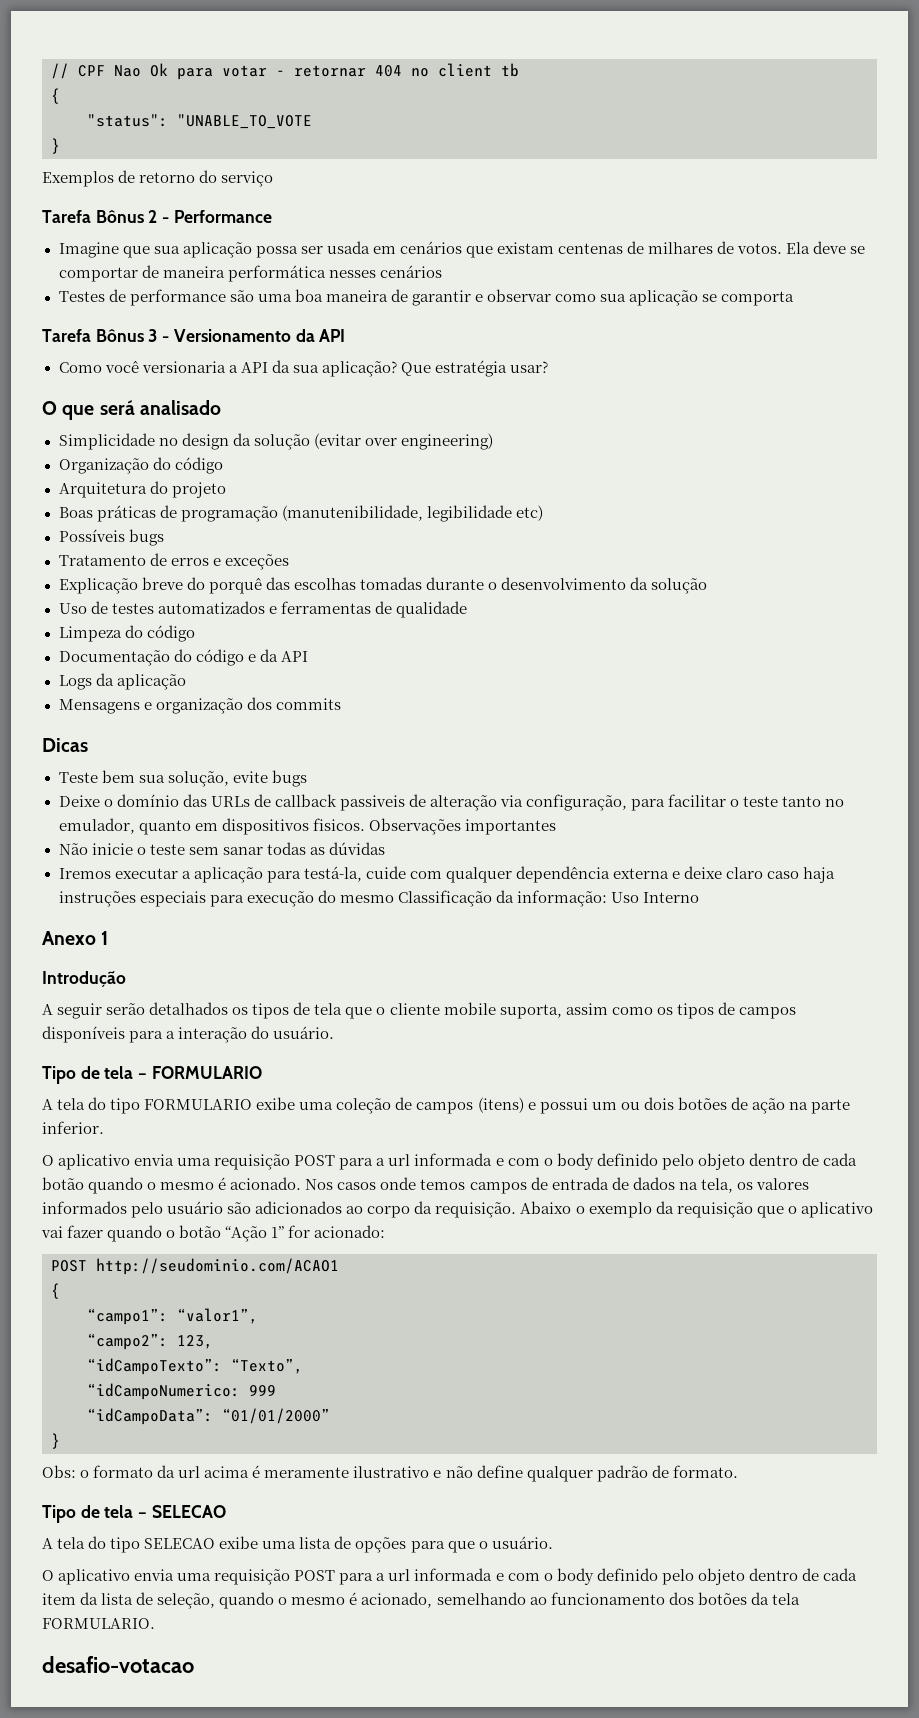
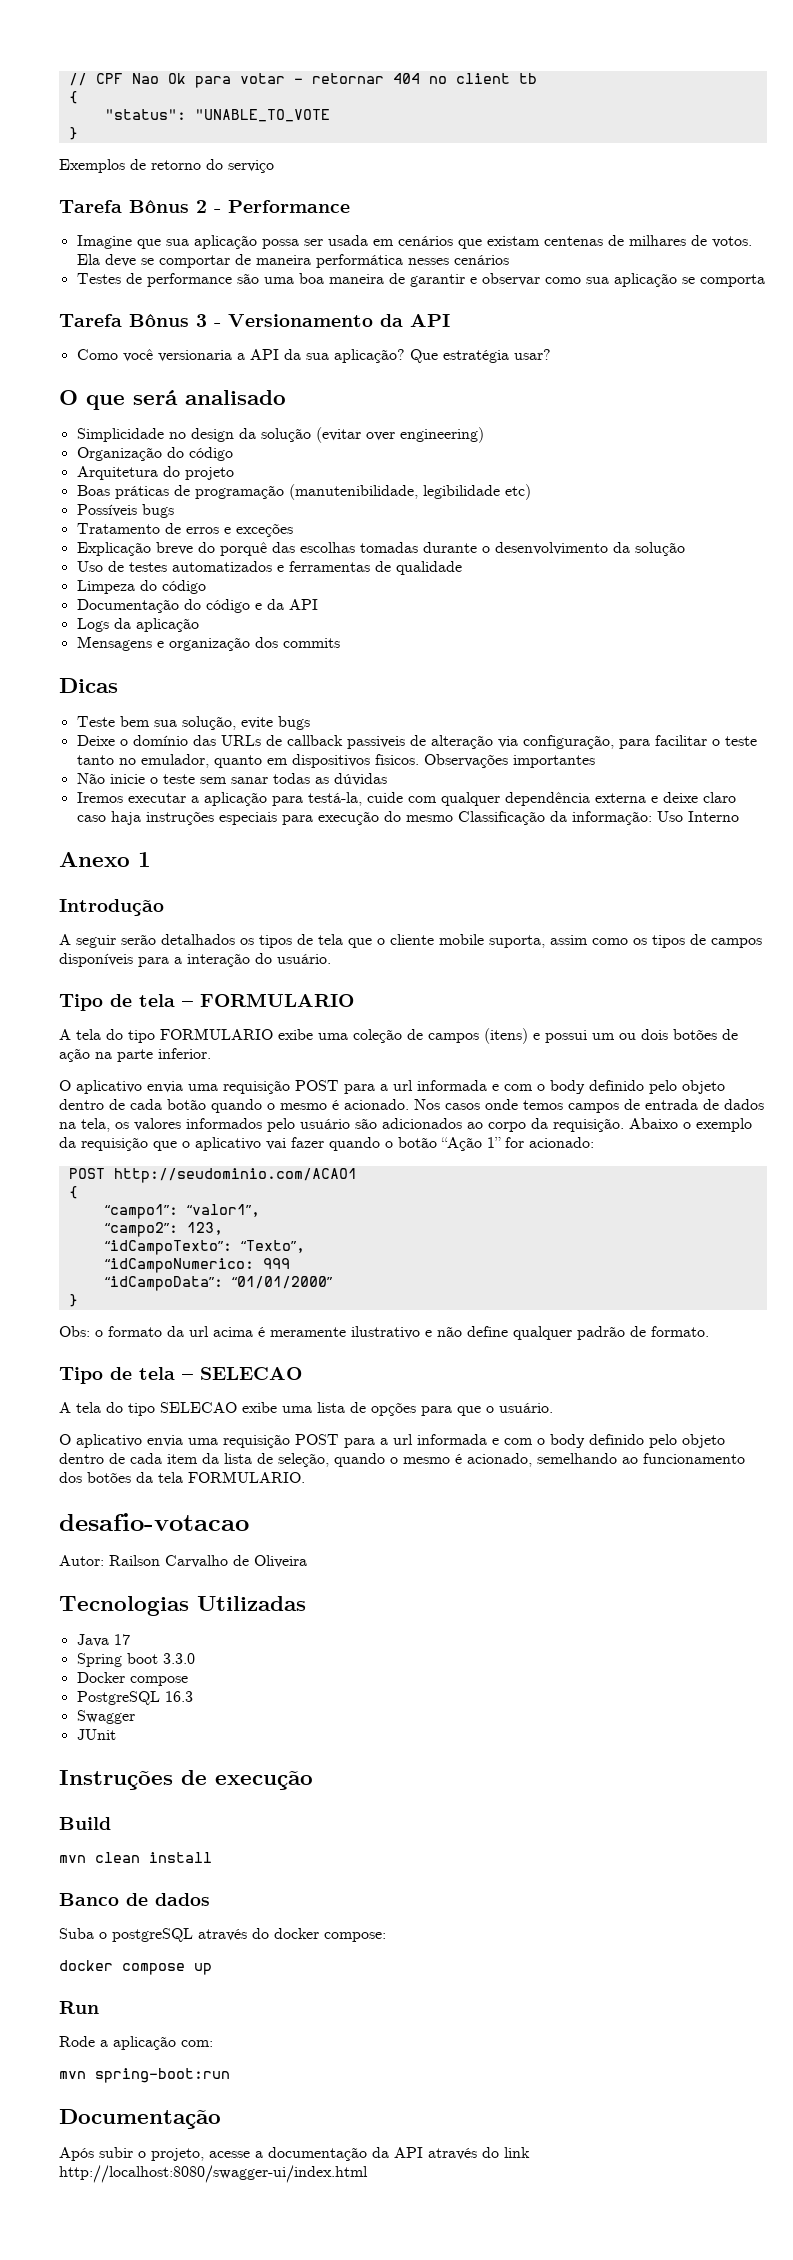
(194, 1664) none -> [59,1555,307,1568] [59,1596,306,1616] [76,1634,130,1647] [76,1653,195,1667] [76,1672,188,1686] [76,1691,193,1705] [76,1710,135,1724] [76,1729,116,1740] [59,1770,313,1790] [59,1817,111,1830] [59,1852,212,1863] [59,1893,210,1906] [59,1928,386,1942] [59,1960,212,1975] [59,2001,99,2014] [59,2036,213,2050] [59,2068,230,2083] [59,2109,221,2129] [59,2147,530,2161] [59,2165,368,2183] // Autor: Railson Carvalho de Oliveira // Tecnologias Utilizadas // Java 17 // Spring boot 3.3.0 // Docker compose // PostgreSQL 16.3 // Swagger // JUnit // Instruções de execução // Build // mvn clean install // Banco de dados // Suba o postgreSQL através do docker compose: // docker compose up // Run // Rode a aplicação com: // mvn spring-boot:run // Documentação // Após subir o projeto, acesse a documentação da API através do link http://localhost:8080/swagger-ui/index.html

